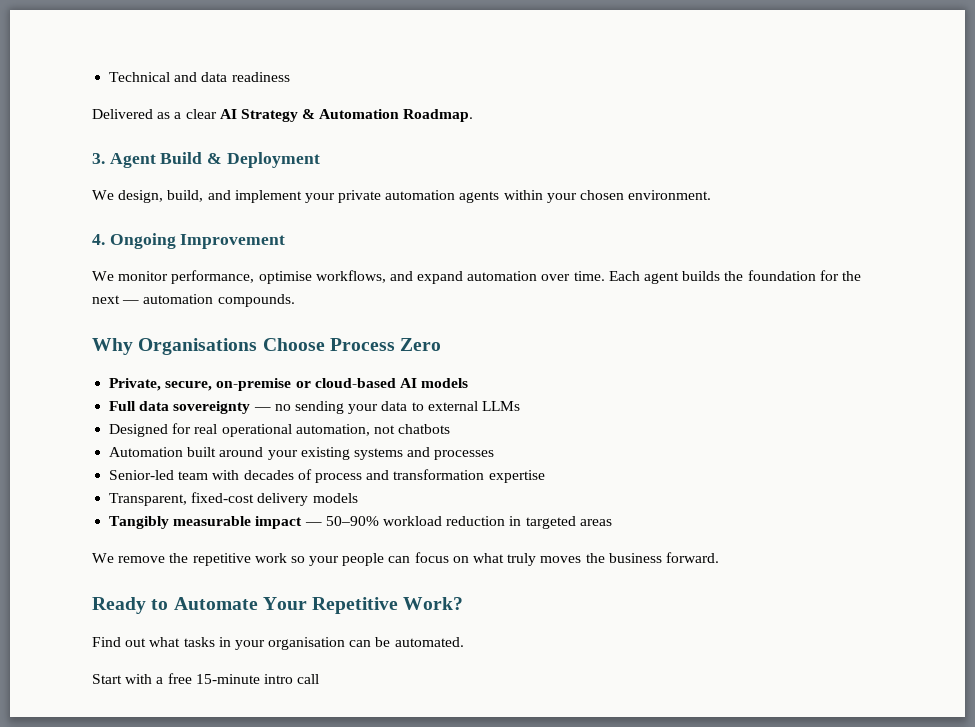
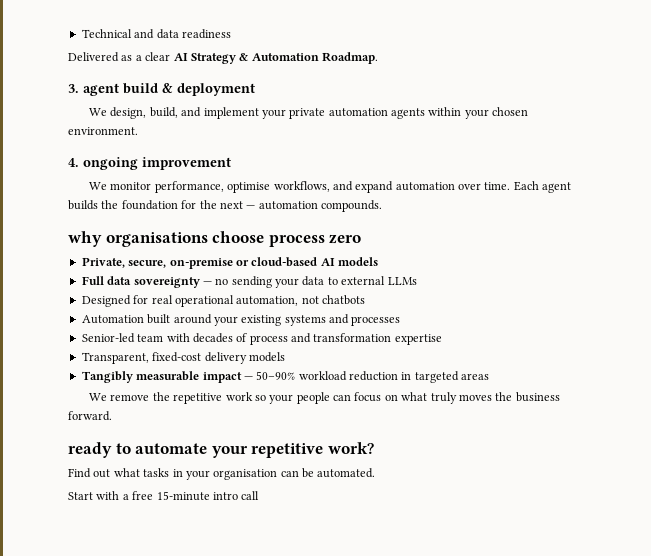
[109,152,320,168] Agent Build & Deployment -> [83,83,255,96] agent build & deployment
[109,233,286,249] Ongoing Improvement -> [83,157,231,170] ongoing improvement
[92,338,442,355] Why Organisations Choose Process Zero -> [68,231,362,247] why organisations choose process zero
[92,597,464,614] Ready to Automate Your Repetitive Work? -> [68,442,374,458] ready to automate your repetitive work?

